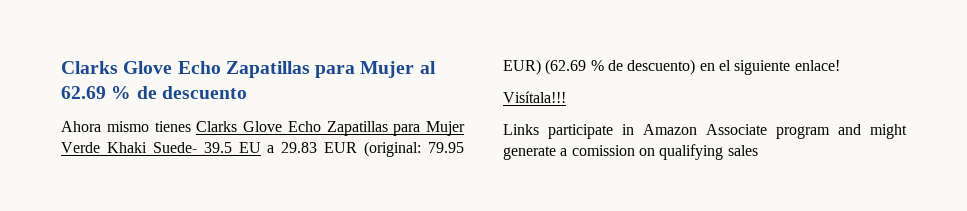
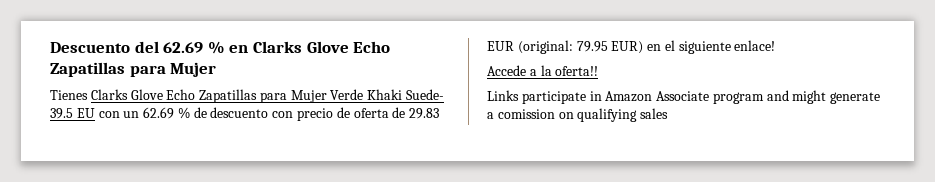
[61,61,436,78] [61,86,247,99] [61,121,191,132] Clarks Glove Echo Zapatillas para Mujer al 62.69 % de descuento // Ahora mismo tienes -> [50,41,391,54] [50,62,217,77] [50,90,88,100] Descuento del 62.69 % en Clarks Glove Echo Zapatillas para Mujer // Tienes
[267,145,275,153] a -> [98,107,406,121] con un 62.69 % de descuento con precio de oferta de
[545,59,696,75] (62.69 % de descuento) -> (644, 47) none
[503,91,566,103] Visítala!!! -> [487,65,599,76] Accede a la oferta!!

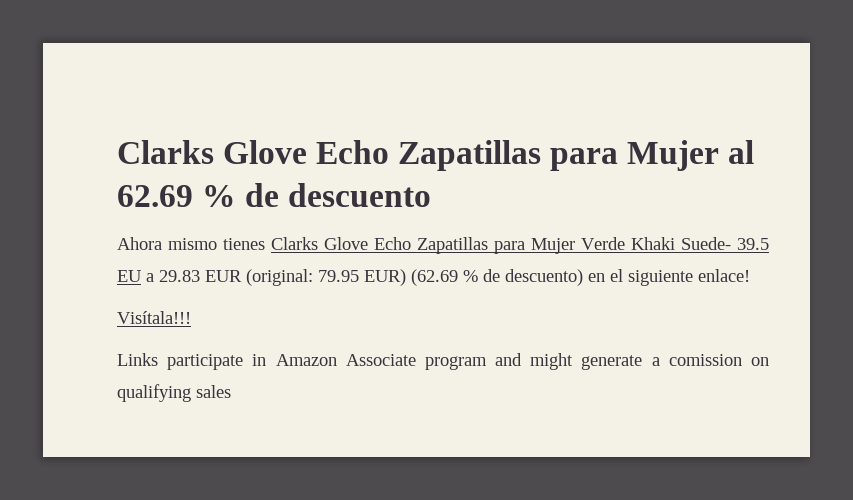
[50,41,391,54] [50,62,217,77] [50,90,88,100] Descuento del 62.69 % en Clarks Glove Echo Zapatillas para Mujer // Tienes -> [117,140,755,171] [117,183,432,207] [117,237,265,250] Clarks Glove Echo Zapatillas para Mujer al 62.69 % de descuento // Ahora mismo tienes
[98,107,406,121] con un 62.69 % de descuento con precio de oferta de -> [146,273,154,282] a
(644, 47) none -> [411,269,583,286] (62.69 % de descuento)
[487,65,599,76] Accede a la oferta!! -> [117,311,191,324] Visítala!!!

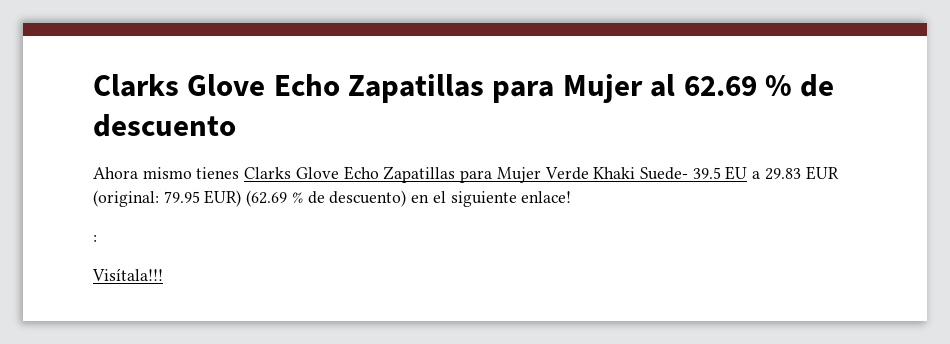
(750, 275) none -> [93,235,97,242] // :
[117,353,769,370] [117,384,231,402] // Links participate in Amazon Associate program and might generate a comission on qualifying sales -> (163, 274) none

